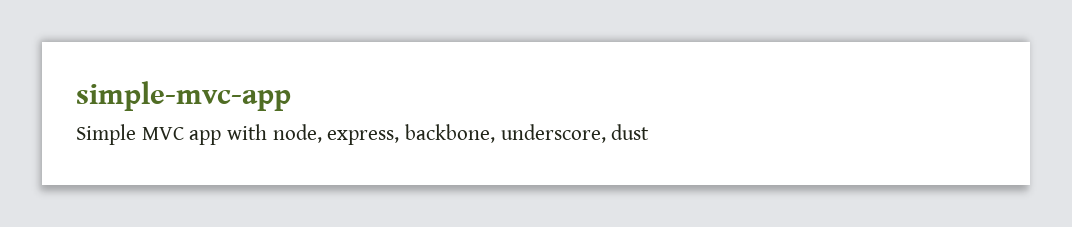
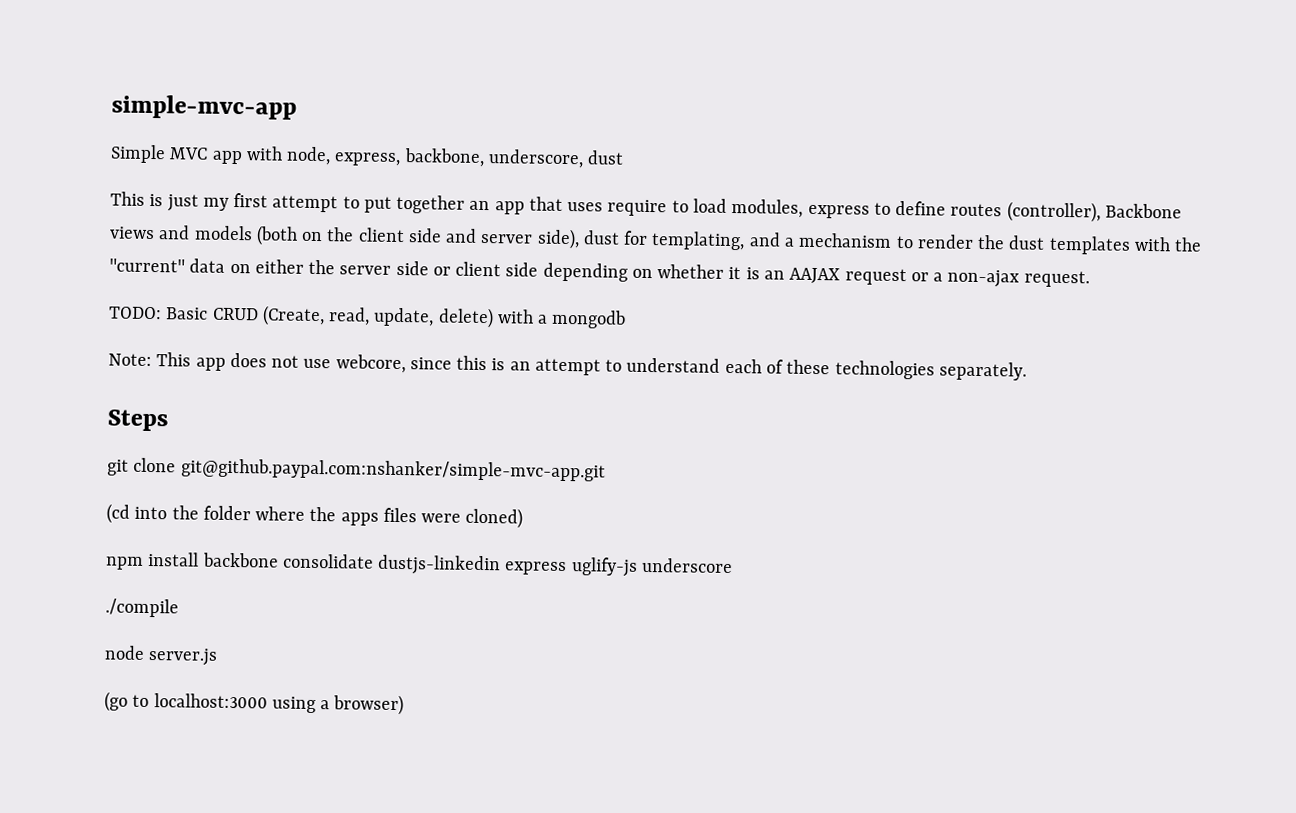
(650, 132) none -> [110,191,1182,223] [109,225,1203,255] [109,258,1090,288] [109,305,627,329] [108,352,1027,381] [107,409,168,432] [107,457,606,482] [106,503,524,529] [105,551,733,577] [105,598,179,618] [104,645,219,666] [104,691,405,716] // This is just my first attempt to put together an app that uses require to load modules, express to define routes (controller), Backbone views and models (both on the client side and server side), dust for templating, and a mechanism to render the dust templates with the "current" data on either the server side or client side depending on whether it is an AAJAX request or a non-ajax request. // TODO: Basic CRUD (Create, read, update, delete) with a mongodb // Note: This app does not use webcore, since this is an attempt to understand each of these technologies separately. // Steps // git clone git@github.paypal.com:nshanker/simple-mvc-app.git // (cd into the folder where the apps files were cloned) // npm install backbone consolidate dustjs-linkedin express uglify-js underscore // ./compile // node server.js // (go to localhost:3000 using a browser)

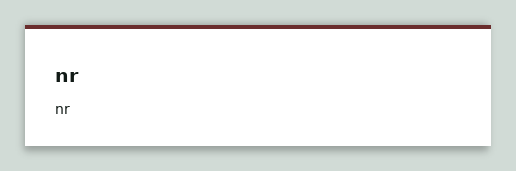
[111,94,297,120] [110,144,625,169] [110,191,1182,223] [109,225,1203,255] [109,258,1090,288] [109,305,627,329] [108,352,1027,381] [107,409,168,432] [107,457,606,482] [106,503,524,529] [105,551,733,577] [105,598,179,618] [104,645,219,666] [104,691,405,716] simple-mvc-app // Simple MVC app with node, express, backbone, underscore, dust // This is just my first attempt to put together an app that uses require to load modules, express to define routes (controller), Backbone views and models (both on the client side and server side), dust for templating, and a mechanism to render the dust templates with the "current" data on either the server side or client side depending on whether it is an AAJAX request or a non-ajax request. // TODO: Basic CRUD (Create, read, update, delete) with a mongodb // Note: This app does not use webcore, since this is an attempt to understand each of these technologies separately. // Steps // git clone git@github.paypal.com:nshanker/simple-mvc-app.git // (cd into the folder where the apps files were cloned) // npm install backbone consolidate dustjs-linkedin express uglify-js underscore // ./compile // node server.js // (go to localhost:3000 using a browser) -> [55,72,79,82] [55,106,70,114] nr // nr

